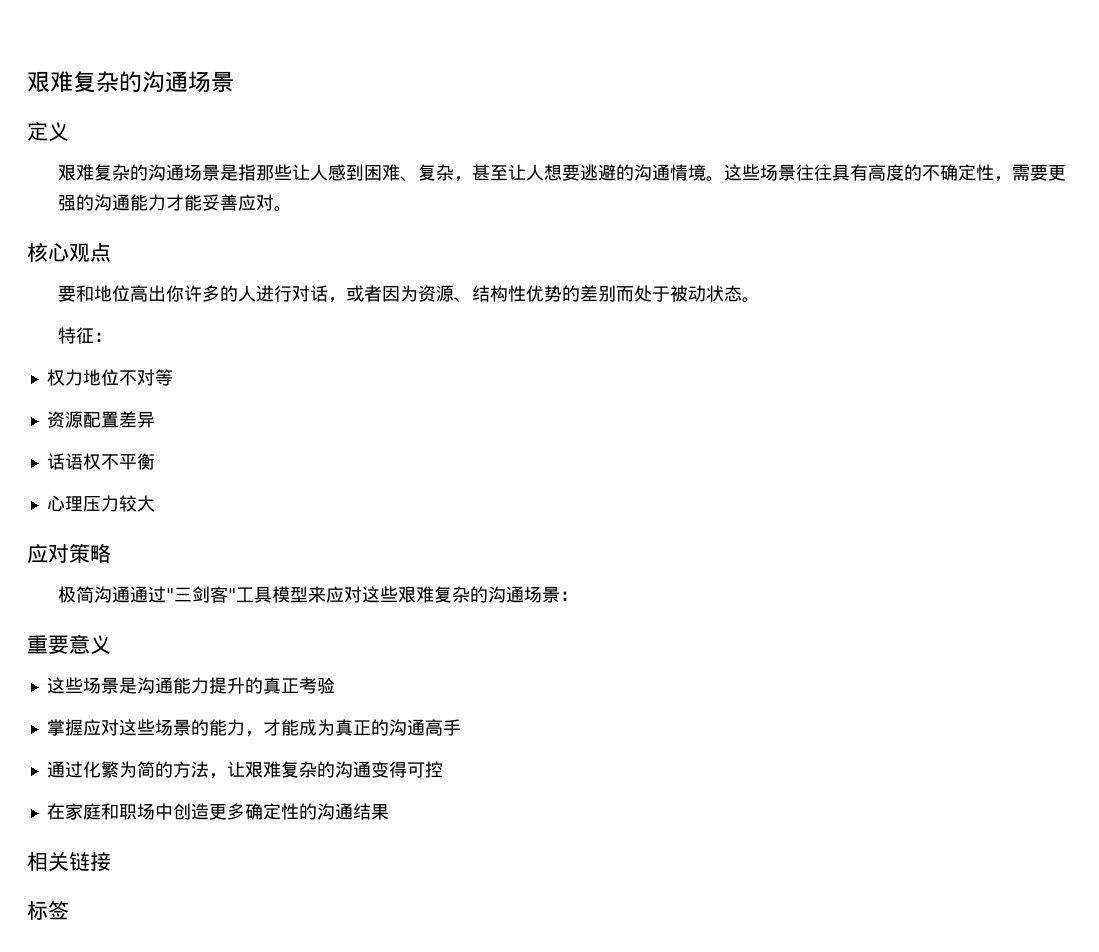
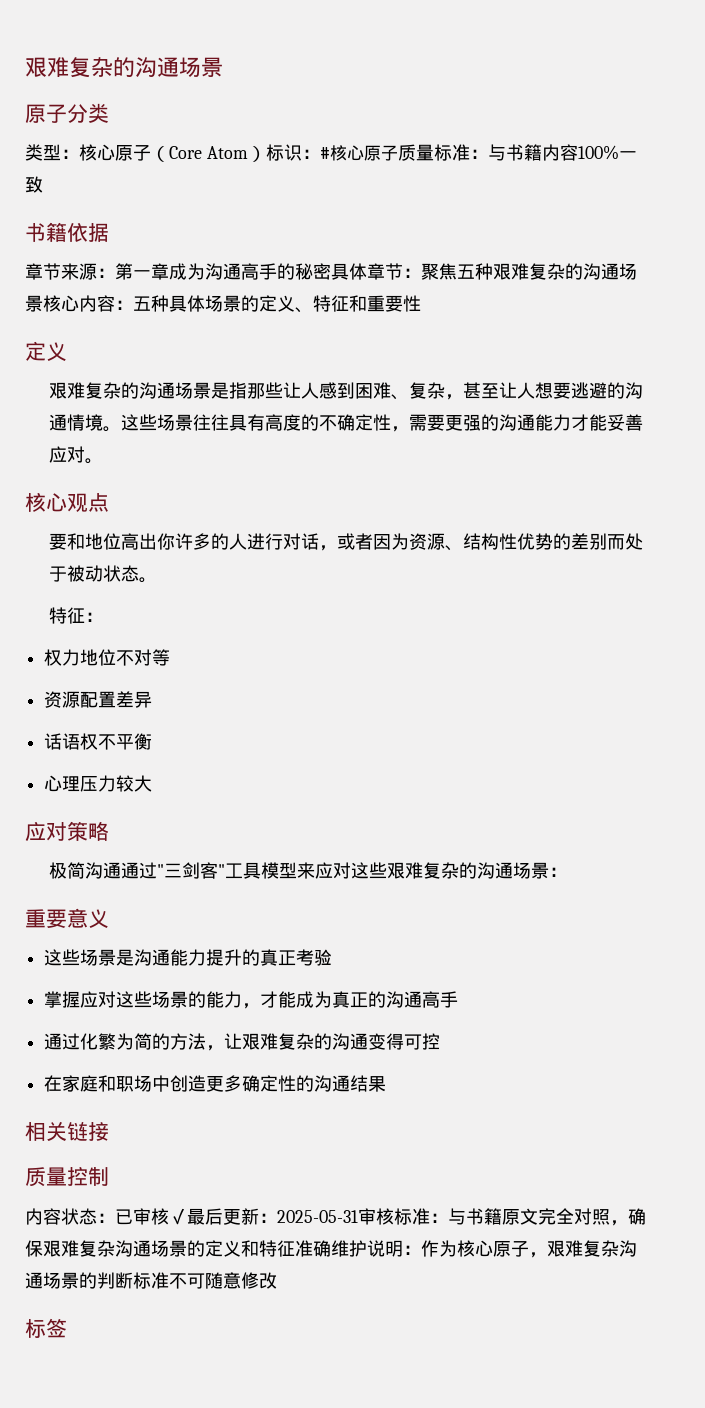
[27,71,234,93] 艰难复杂的沟通场景 -> [25,57,223,78] [25,103,109,123] [25,144,637,162] [25,176,43,193] [25,222,109,242] [25,263,637,280] [25,295,421,313] 艰难复杂的沟通场景 // 原子分类 // 类型：核心原子（Core Atom）标识：#核心原子质量标准：与书籍内容100%一致 // 书籍依据 // 章节来源：第一章成为沟通高手的秘密具体章节：聚焦五种艰难复杂的沟通场景核心内容：五种具体场景的定义、特征和重要性
(111, 861) none -> [25,1167,109,1187] [25,1208,646,1226] [25,1240,637,1258] [25,1272,277,1289] // 质量控制 // 内容状态：已审核✓最后更新：2025-05-31审核标准：与书籍原文完全对照，确保艰难复杂沟通场景的定义和特征准确维护说明：作为核心原子，艰难复杂沟通场景的判断标准不可随意修改

